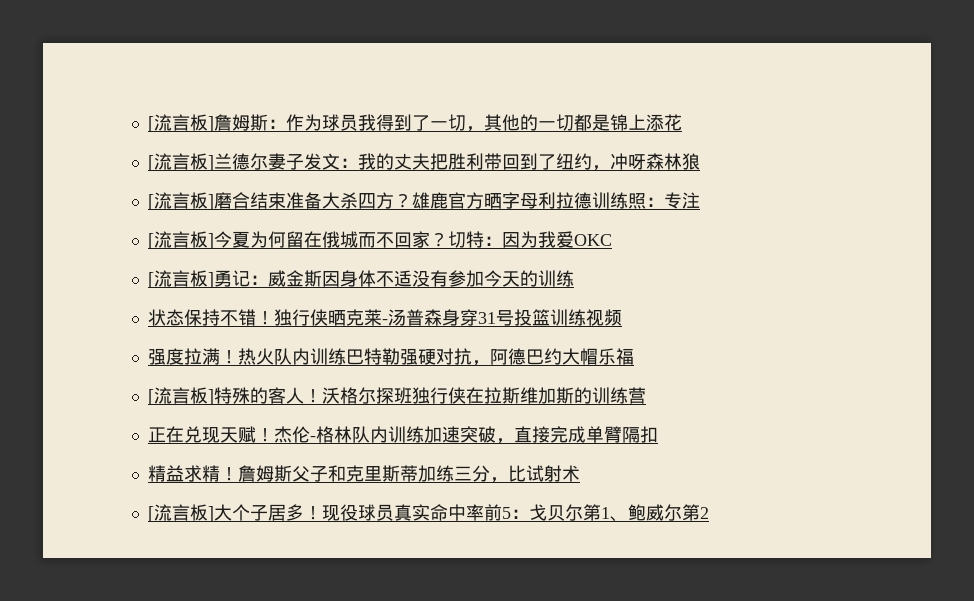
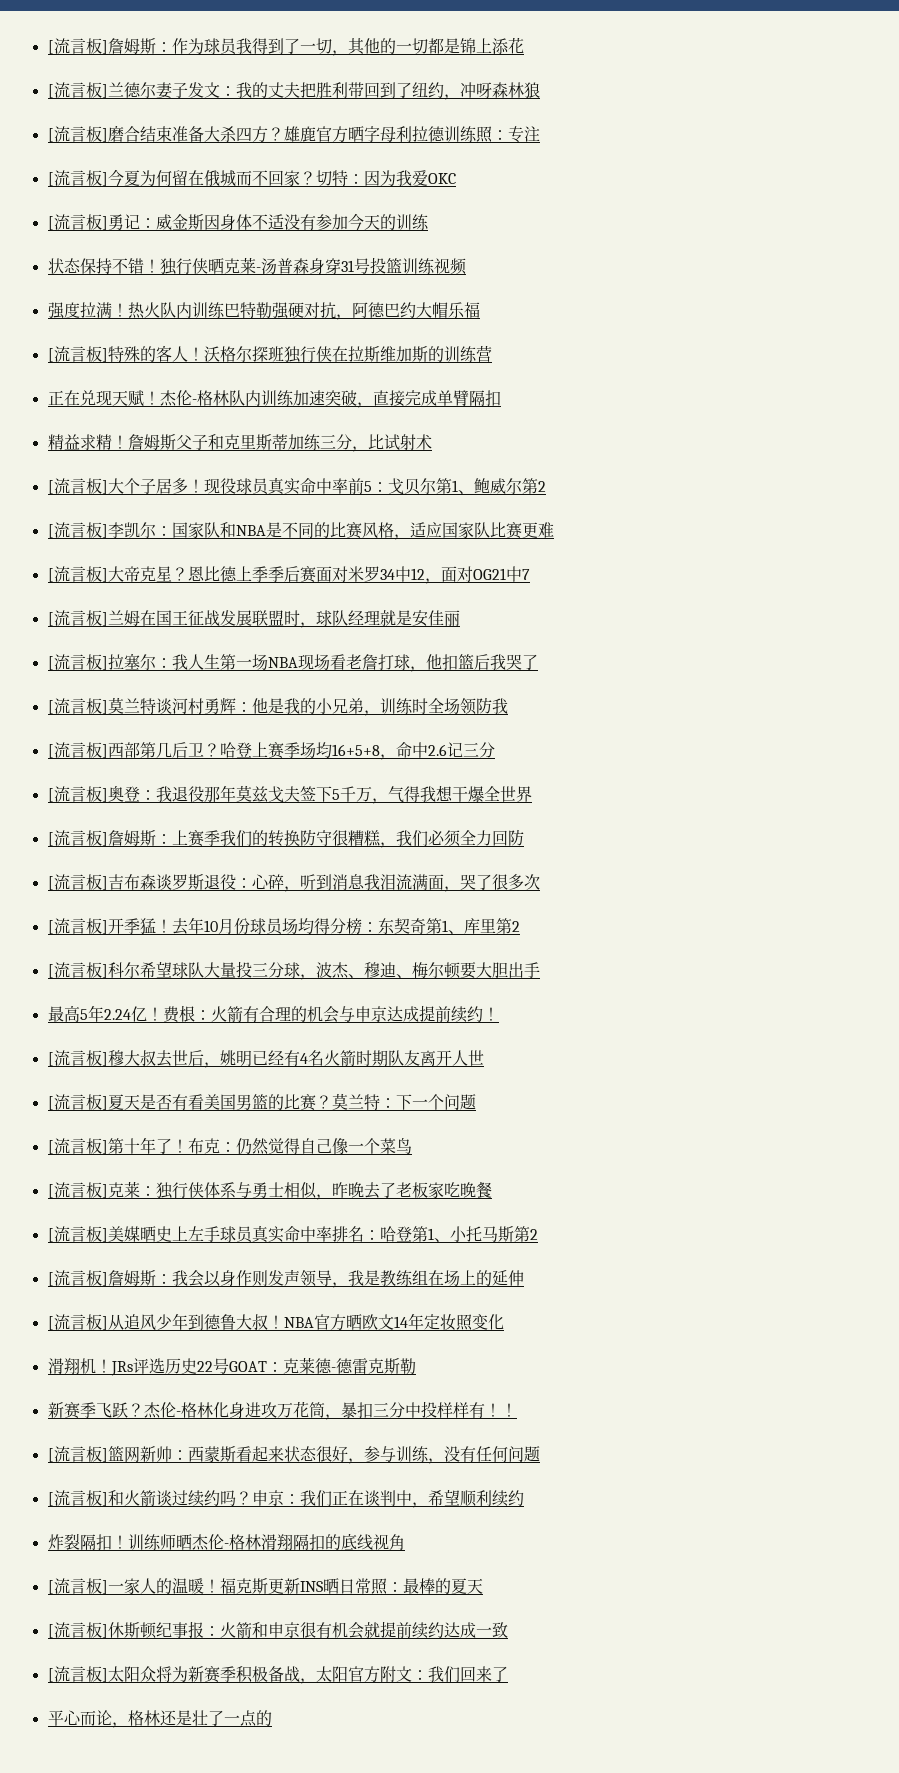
(709, 513) none -> [47,522,554,540] [47,566,530,584] [47,610,460,628] [47,653,538,672] [47,697,508,716] [47,742,495,760] [47,785,532,804] [47,829,524,848] [47,874,540,892] [47,917,520,935] [47,961,540,980] [47,1005,499,1023] [47,1050,484,1068] [47,1093,476,1111] [47,1137,412,1155] [47,1181,492,1200] [47,1225,538,1243] [47,1269,524,1288] [47,1313,504,1331] [47,1357,416,1376] [47,1401,517,1420] [47,1446,540,1464] [47,1489,524,1508] [47,1533,405,1551] [47,1578,483,1595] [47,1621,508,1639] [47,1666,508,1684] [47,1710,272,1728] // [流言板]李凯尔：国家队和NBA是不同的比赛风格，适应国家队比赛更难 // [流言板]大帝克星？恩比德上季季后赛面对米罗34中12，面对OG21中7 // [流言板]兰姆在国王征战发展联盟时，球队经理就是安佳丽 // [流言板]拉塞尔：我人生第一场NBA现场看老詹打球，他扣篮后我哭了 // [流言板]莫兰特谈河村勇辉：他是我的小兄弟，训练时全场领防我 // [流言板]西部第几后卫？哈登上赛季场均16+5+8，命中2.6记三分 // [流言板]奥登：我退役那年莫兹戈夫签下5千万，气得我想干爆全世界 // [流言板]詹姆斯：上赛季我们的转换防守很糟糕，我们必须全力回防 // [流言板]吉布森谈罗斯退役：心碎，听到消息我泪流满面，哭了很多次 // [流言板]开季猛！去年10月份球员场均得分榜：东契奇第1、库里第2 // [流言板]科尔希望球队大量投三分球，波杰、穆迪、梅尔顿要大胆出手 // 最高5年2.24亿！费根：火箭有合理的机会与申京达成提前续约！ // [流言板]穆大叔去世后，姚明已经有4名火箭时期队友离开人世 // [流言板]夏天是否有看美国男篮的比赛？莫兰特：下一个问题 // [流言板]第十年了！布克：仍然觉得自己像一个菜鸟 // [流言板]克莱：独行侠体系与勇士相似，昨晚去了老板家吃晚餐 // [流言板]美媒晒史上左手球员真实命中率排名：哈登第1、小托马斯第2 // [流言板]詹姆斯：我会以身作则发声领导，我是教练组在场上的延伸 // [流言板]从追风少年到德鲁大叔！NBA官方晒欧文14年定妆照变化 // 滑翔机！JRs评选历史22号GOAT：克莱德-德雷克斯勒 // 新赛季飞跃？杰伦-格林化身进攻万花筒，暴扣三分中投样样有！！ // [流言板]篮网新帅：西蒙斯看起来状态很好，参与训练，没有任何问题 // [流言板]和火箭谈过续约吗？申京：我们正在谈判中，希望顺利续约 // 炸裂隔扣！训练师晒杰伦-格林滑翔隔扣的底线视角 // [流言板]一家人的温暖！福克斯更新INS晒日常照：最棒的夏天 // [流言板]休斯顿纪事报：火箭和申京很有机会就提前续约达成一致 // [流言板]太阳众将为新赛季积极备战，太阳官方附文：我们回来了 // 平心而论，格林还是壮了一点的

